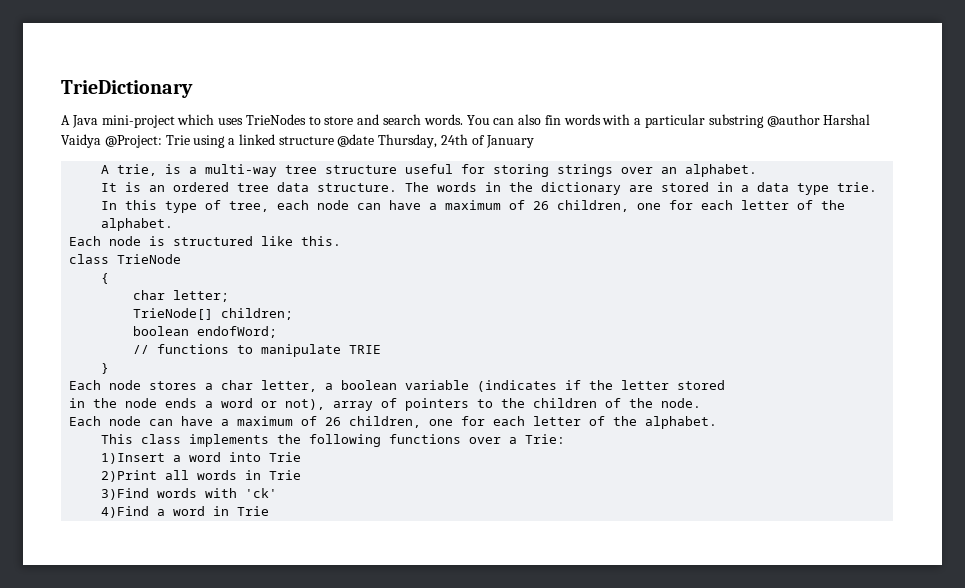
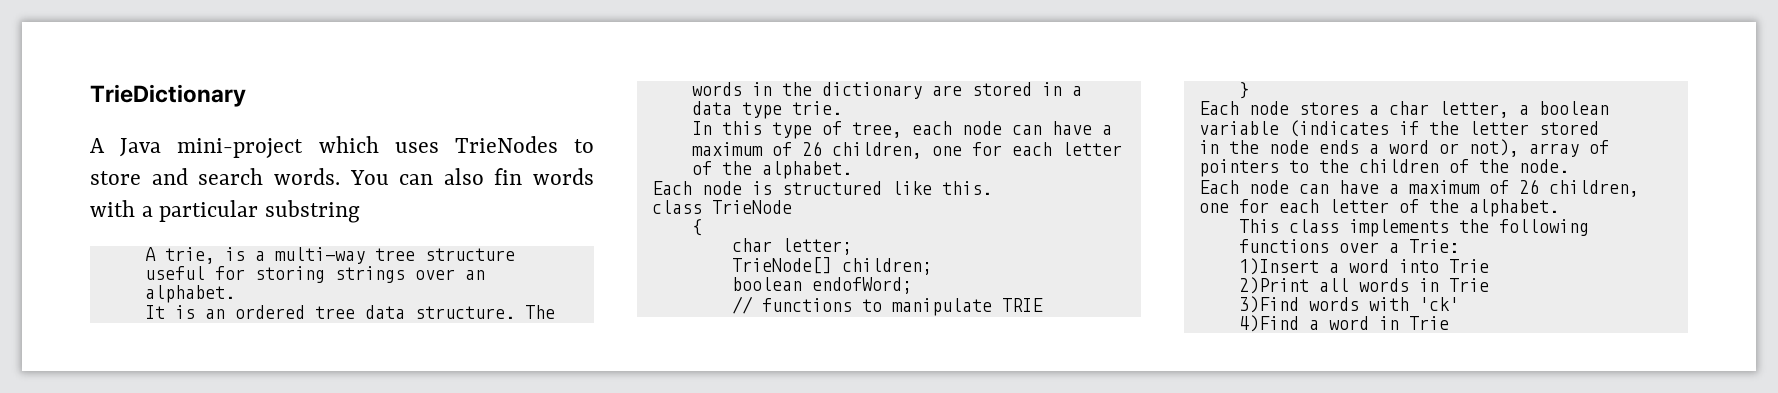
[766,114,871,127] [61,134,534,148] @author Harshal Vaidya @Project: Trie using a linked structure @date Thursday, 24th of January -> (360, 211) none

